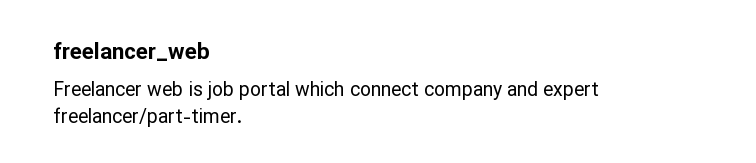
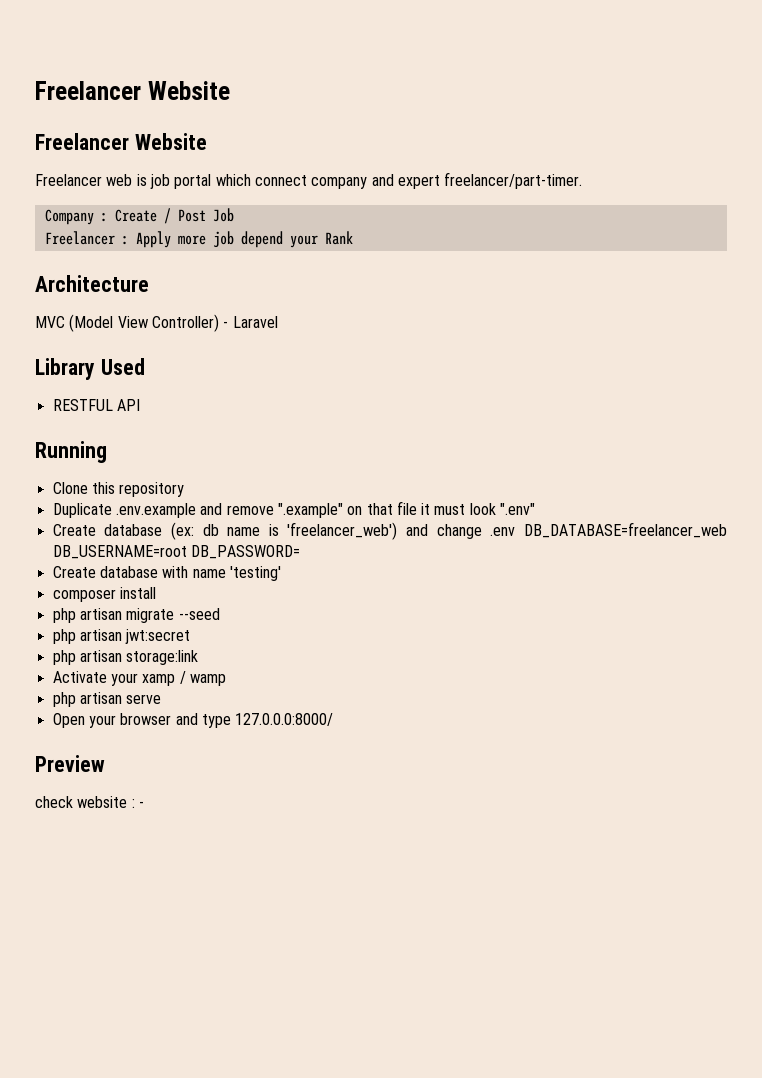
[53,42,210,61] freelancer_web -> [35,81,230,100] [35,133,207,150] Freelancer Website // Freelancer Website
(242, 117) none -> [44,208,234,225] [44,231,353,248] [35,275,149,292] [35,314,278,332] [35,358,145,380] [52,399,140,411] [35,441,107,463] [52,482,185,497] [52,501,536,518] [52,522,727,540] [52,545,300,559] [52,566,281,581] [52,587,156,602] [52,608,220,623] [52,629,191,644] [52,650,199,665] [52,671,226,686] [52,692,162,707] [52,713,334,728] [35,755,105,772] [35,796,144,808] // Company : Create / Post Job // Freelancer : Apply more job depend your Rank // Architecture // MVC (Model View Controller) - Laravel // Library Used // RESTFUL API // Running // Clone this repository // Duplicate .env.example and remove ".example" on that file it must look ".env" // Create database (ex: db name is 'freelancer_web') and change .env DB_DATABASE=freelancer_web DB_USERNAME=root DB_PASSWORD= // Create database with name 'testing' // composer install // php artisan migrate --seed // php artisan jwt:secret // php artisan storage:link // Activate your xamp / wamp // php artisan serve // Open your browser and type 127.0.0.0:8000/ // Preview // check website : -

